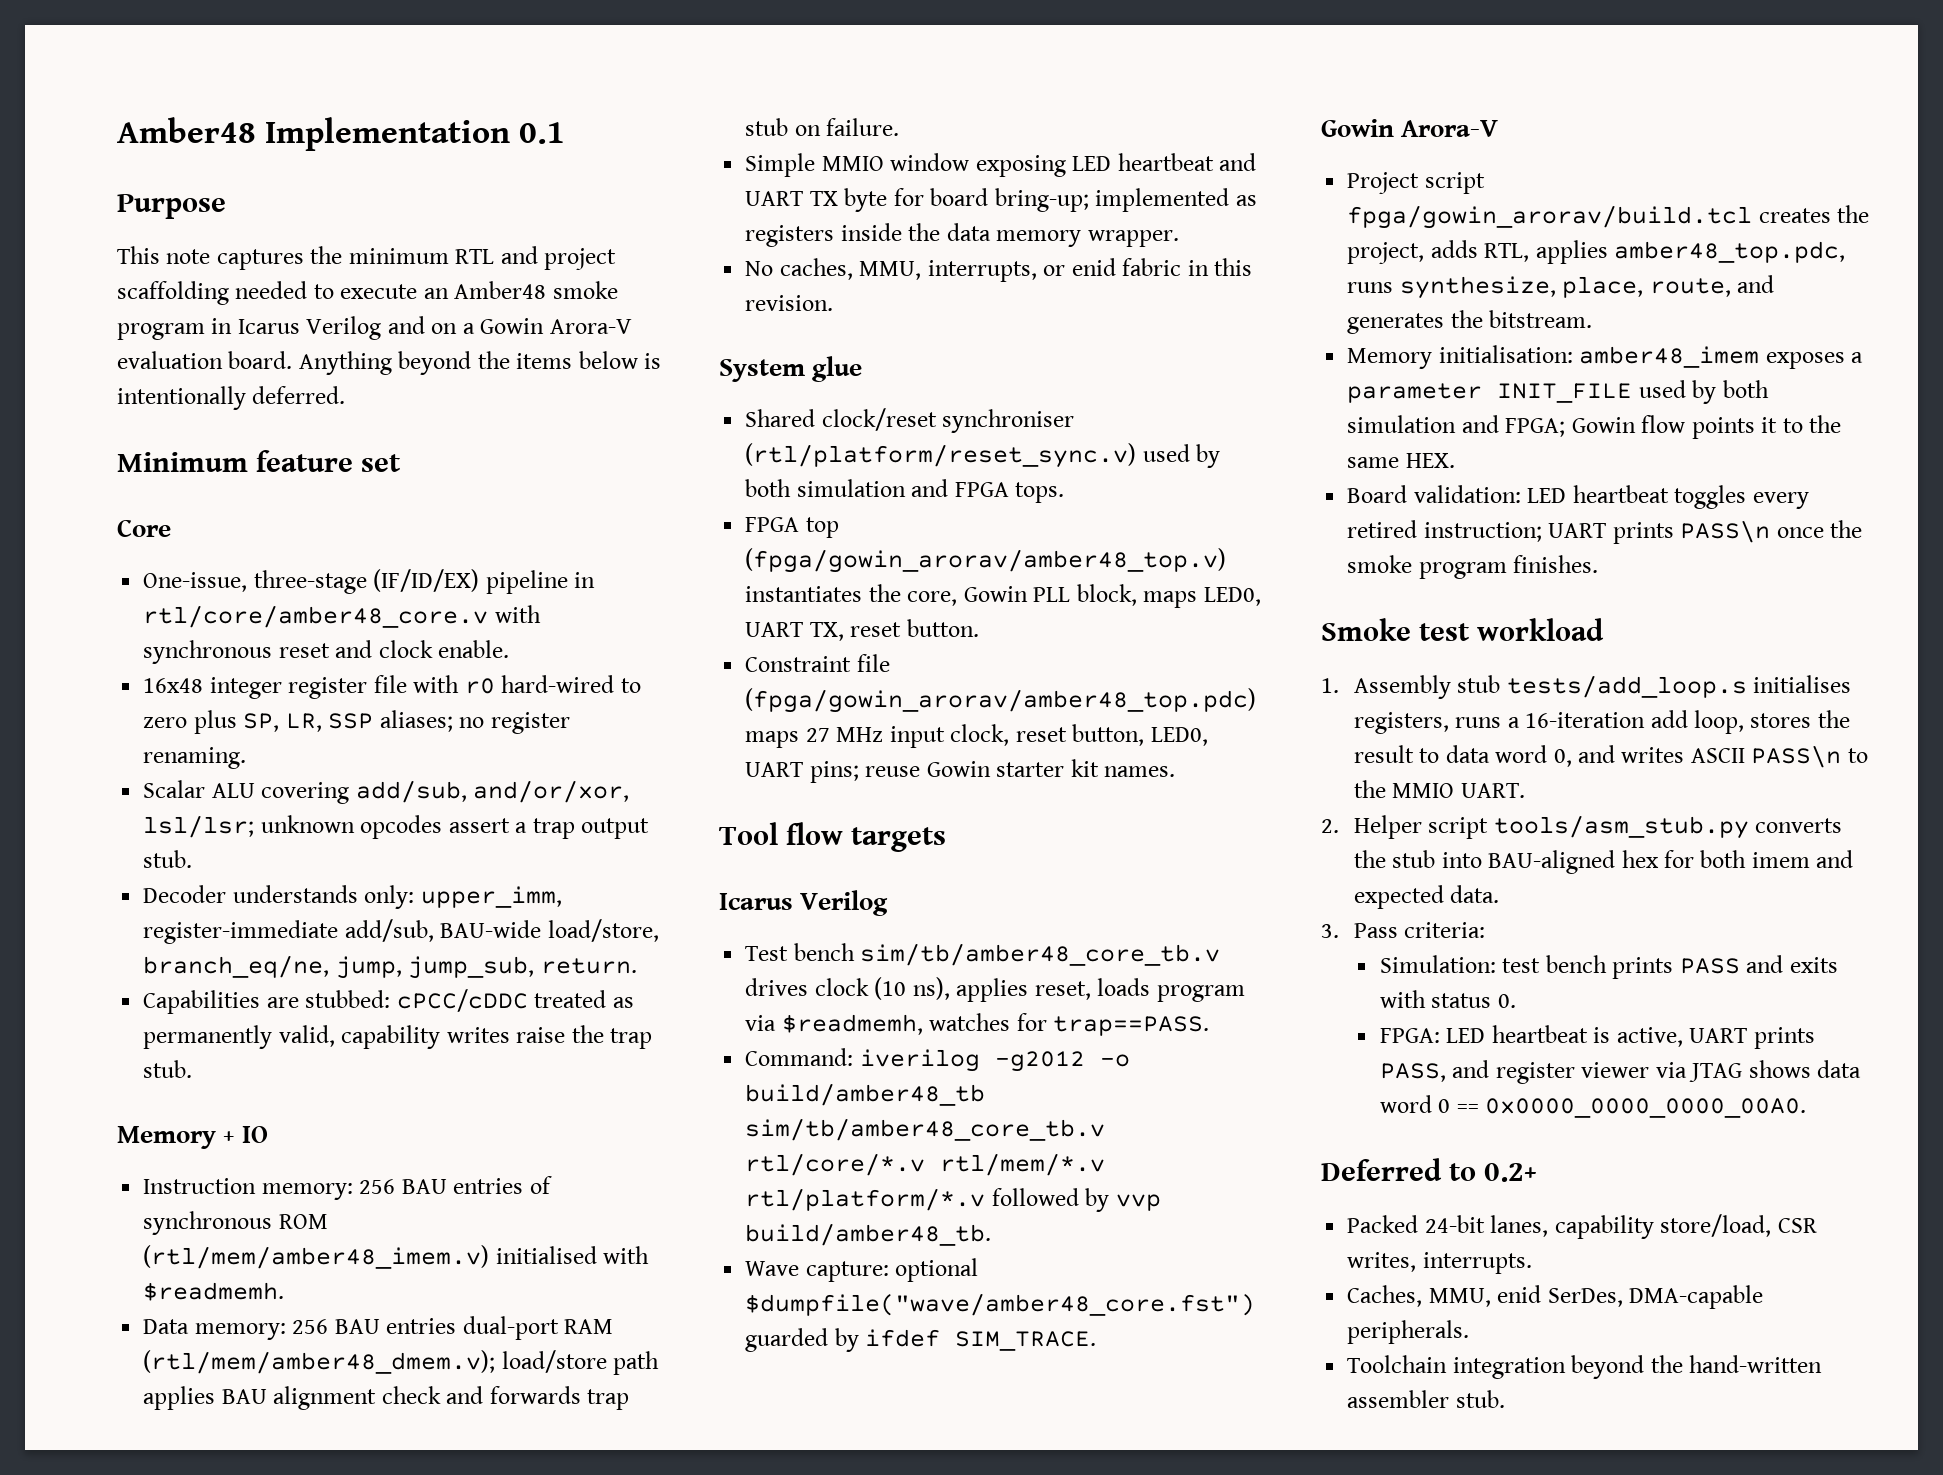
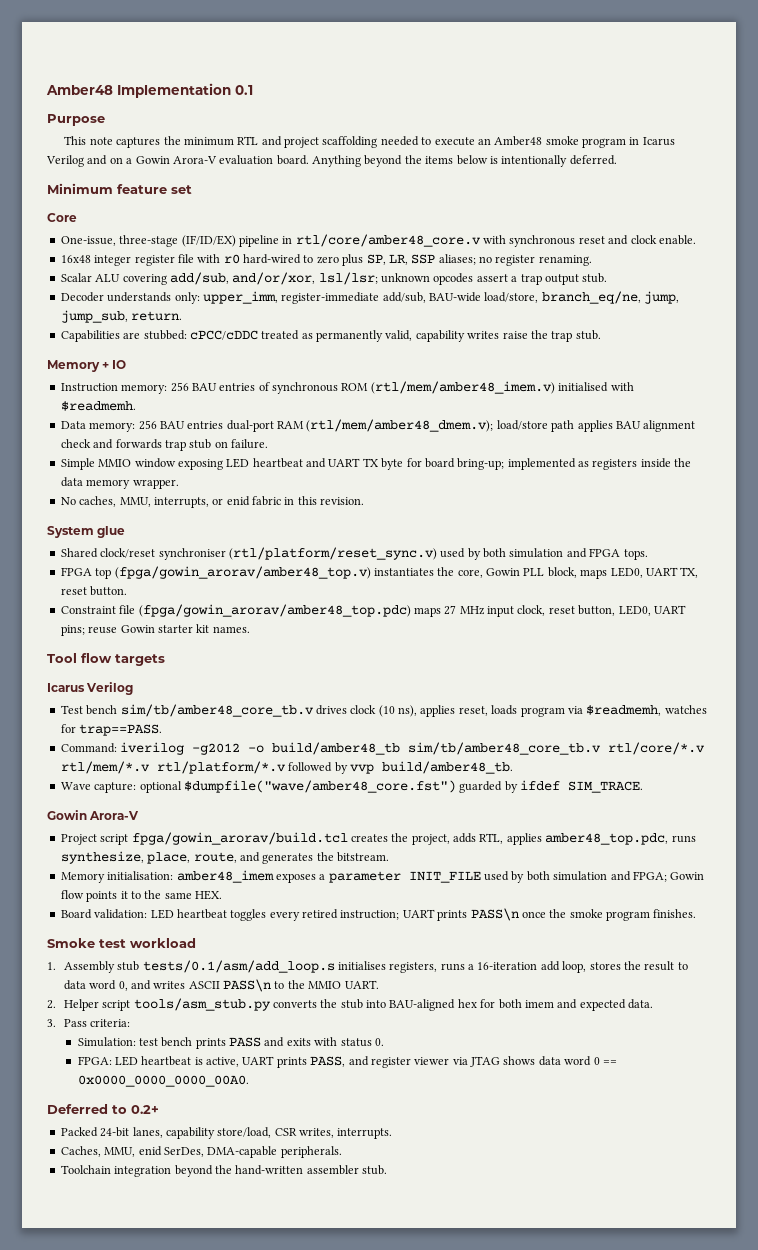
[1506,675,1747,698] tests/add_loop.s -> [142,960,335,973] tests/0.1/asm/add_loop.s

